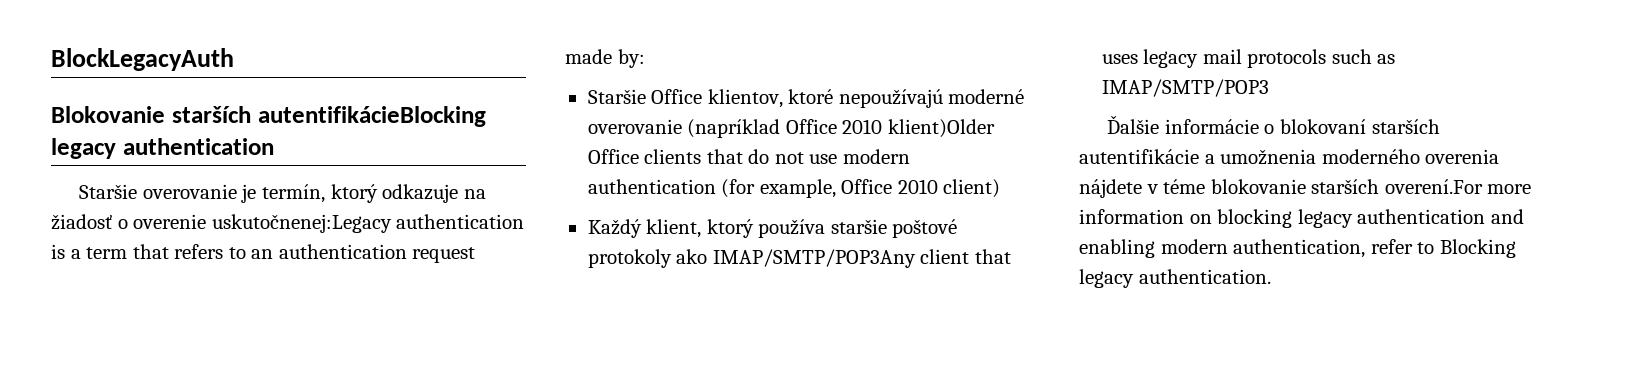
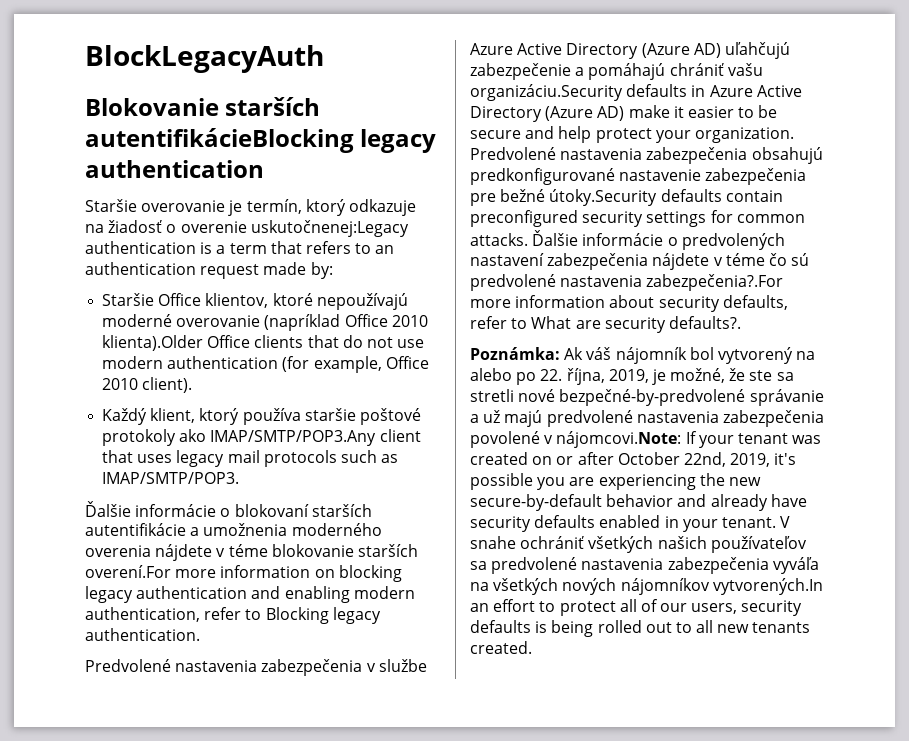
[887,119,995,138] klient)Older -> [102,335,204,351] klienta).Older
[943,179,1001,198] client) -> [142,377,193,393] client).
[712,249,916,268] IMAP/SMTP/POP3Any -> [210,430,377,446] IMAP/SMTP/POP3.Any
[1101,79,1269,97] IMAP/SMTP/POP3 -> [102,472,240,484] IMAP/SMTP/POP3.
(1271, 276) none -> [85,659,427,676] [470,42,790,59] [470,63,763,80] [470,84,802,101] [470,105,778,122] [470,126,794,143] [470,147,823,164] [470,168,807,185] [470,189,783,206] [470,210,805,227] [470,230,785,250] [470,253,810,270] [470,274,784,291] [470,295,788,312] [470,316,741,333] [470,347,816,364] [470,368,794,385] [470,389,824,406] [470,410,824,427] [470,431,822,448] [470,452,797,467] [470,473,761,490] [470,494,807,511] [470,515,791,532] [470,536,807,553] [470,557,819,574] [470,578,823,595] [470,599,803,616] [470,620,811,637] [470,641,532,654] // Predvolené nastavenia zabezpečenia v službe Azure Active Directory (Azure AD) uľahčujú zabezpečenie a pomáhajú chrániť vašu organizáciu.Security defaults in Azure Active Directory (Azure AD) make it easier to be secure and help protect your organization. Predvolené nastavenia zabezpečenia obsahujú predkonfigurované nastavenie zabezpečenia pre bežné útoky.Security defaults contain preconfigured security settings for common attacks. Ďalšie informácie o predvolených nastavení zabezpečenia nájdete v téme čo sú predvolené nastavenia zabezpečenia?.For more information about security defaults, refer to What are security defaults?. // Poznámka: Ak váš nájomník bol vytvorený na alebo po 22. října, 2019, je možné, že ste sa stretli nové bezpečné-by-predvolené správanie a už majú predvolené nastavenia zabezpečenia povolené v nájomcovi.Note: If your tenant was created on or after October 22nd, 2019, it's possible you are experiencing the new secure-by-default behavior and already have security defaults enabled in your tenant. V snahe ochrániť všetkých našich používateľov sa predvolené nastavenia zabezpečenia vyváľa na všetkých nových nájomníkov vytvorených.In an effort to protect all of our users, security defaults is being rolled out to all new tenants created.

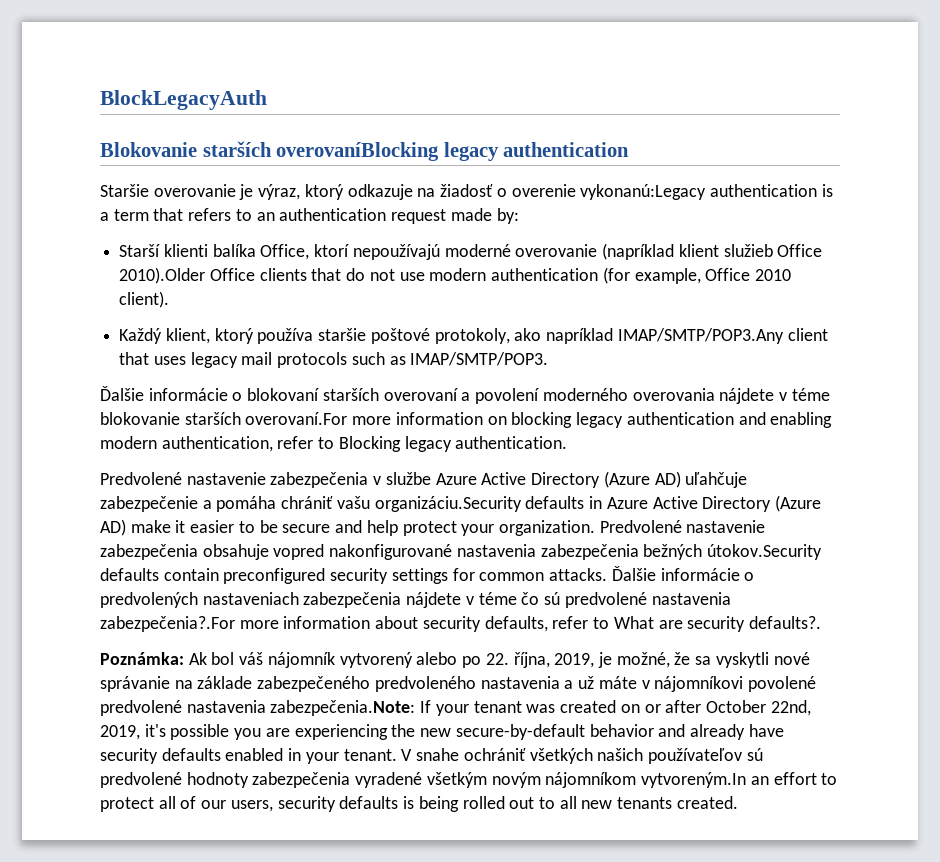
[85,128,354,153] autentifikácieBlocking -> [276,142,440,161] overovaníBlocking
[246,199,302,214] termín, -> [258,184,301,200] výraz,
[250,220,409,237] uskutočnenej:Legacy -> [580,184,707,200] vykonanú:Legacy
[102,293,408,310] [102,314,428,331] [102,335,204,351] Staršie Office klientov, ktoré nepoužívajú moderné overovanie (napríklad Office 2010 klienta).Older -> [119,243,823,260] [119,267,206,284] Starší klienti balíka Office, ktorí nepoužívajú moderné overovanie (napríklad klient služieb Office 2010).Older
[102,429,207,446] protokoly ako -> [434,328,614,344] protokoly, ako napríklad
[85,523,382,536] [85,545,151,557] autentifikácie a umožnenia moderného overenia -> [383,388,715,404] overovaní a povolení moderného overovania
[85,565,171,578] overení.For -> [245,412,348,425] overovaní.For
[175,660,258,672] nastavenia -> [186,472,266,485] nastavenie
[724,42,790,59] uľahčujú -> [685,472,748,488] uľahčuje
[588,63,666,80] pomáhajú -> [216,496,277,512] pomáha
[560,147,823,164] [470,168,807,185] [470,189,658,206] nastavenia zabezpečenia obsahujú predkonfigurované nastavenie zabezpečenia pre bežné útoky.Security -> [686,520,766,533] [100,544,823,560] nastavenie zabezpečenia obsahuje vopred nakonfigurované nastavenia zabezpečenia bežných útokov.Security
[470,253,544,266] nastavení -> [202,592,299,605] nastaveniach
(584, 353) none -> [211,652,235,665] bol
[689,347,816,364] bol vytvorený na -> [339,652,413,668] vytvorený
[749,370,794,381] [470,389,824,406] [470,410,824,427] [470,431,682,448] ste sa stretli nové bezpečné-by-predvolené správanie a už majú predvolené nastavenia zabezpečenia povolené v nájomcovi.Note: -> [695,652,810,668] [100,676,816,692] [100,700,416,716] sa vyskytli nové správanie na základe zabezpečeného predvoleného nastavenia a už máte v nájomníkovi povolené predvolené nastavenia zabezpečenia.Note:
[470,557,819,574] [470,578,823,595] sa predvolené nastavenia zabezpečenia vyváľa na všetkých nových nájomníkov vytvorených.In -> [746,748,763,761] [100,772,747,788] sú predvolené hodnoty zabezpečenia vyradené všetkým novým nájomníkom vytvoreným.In

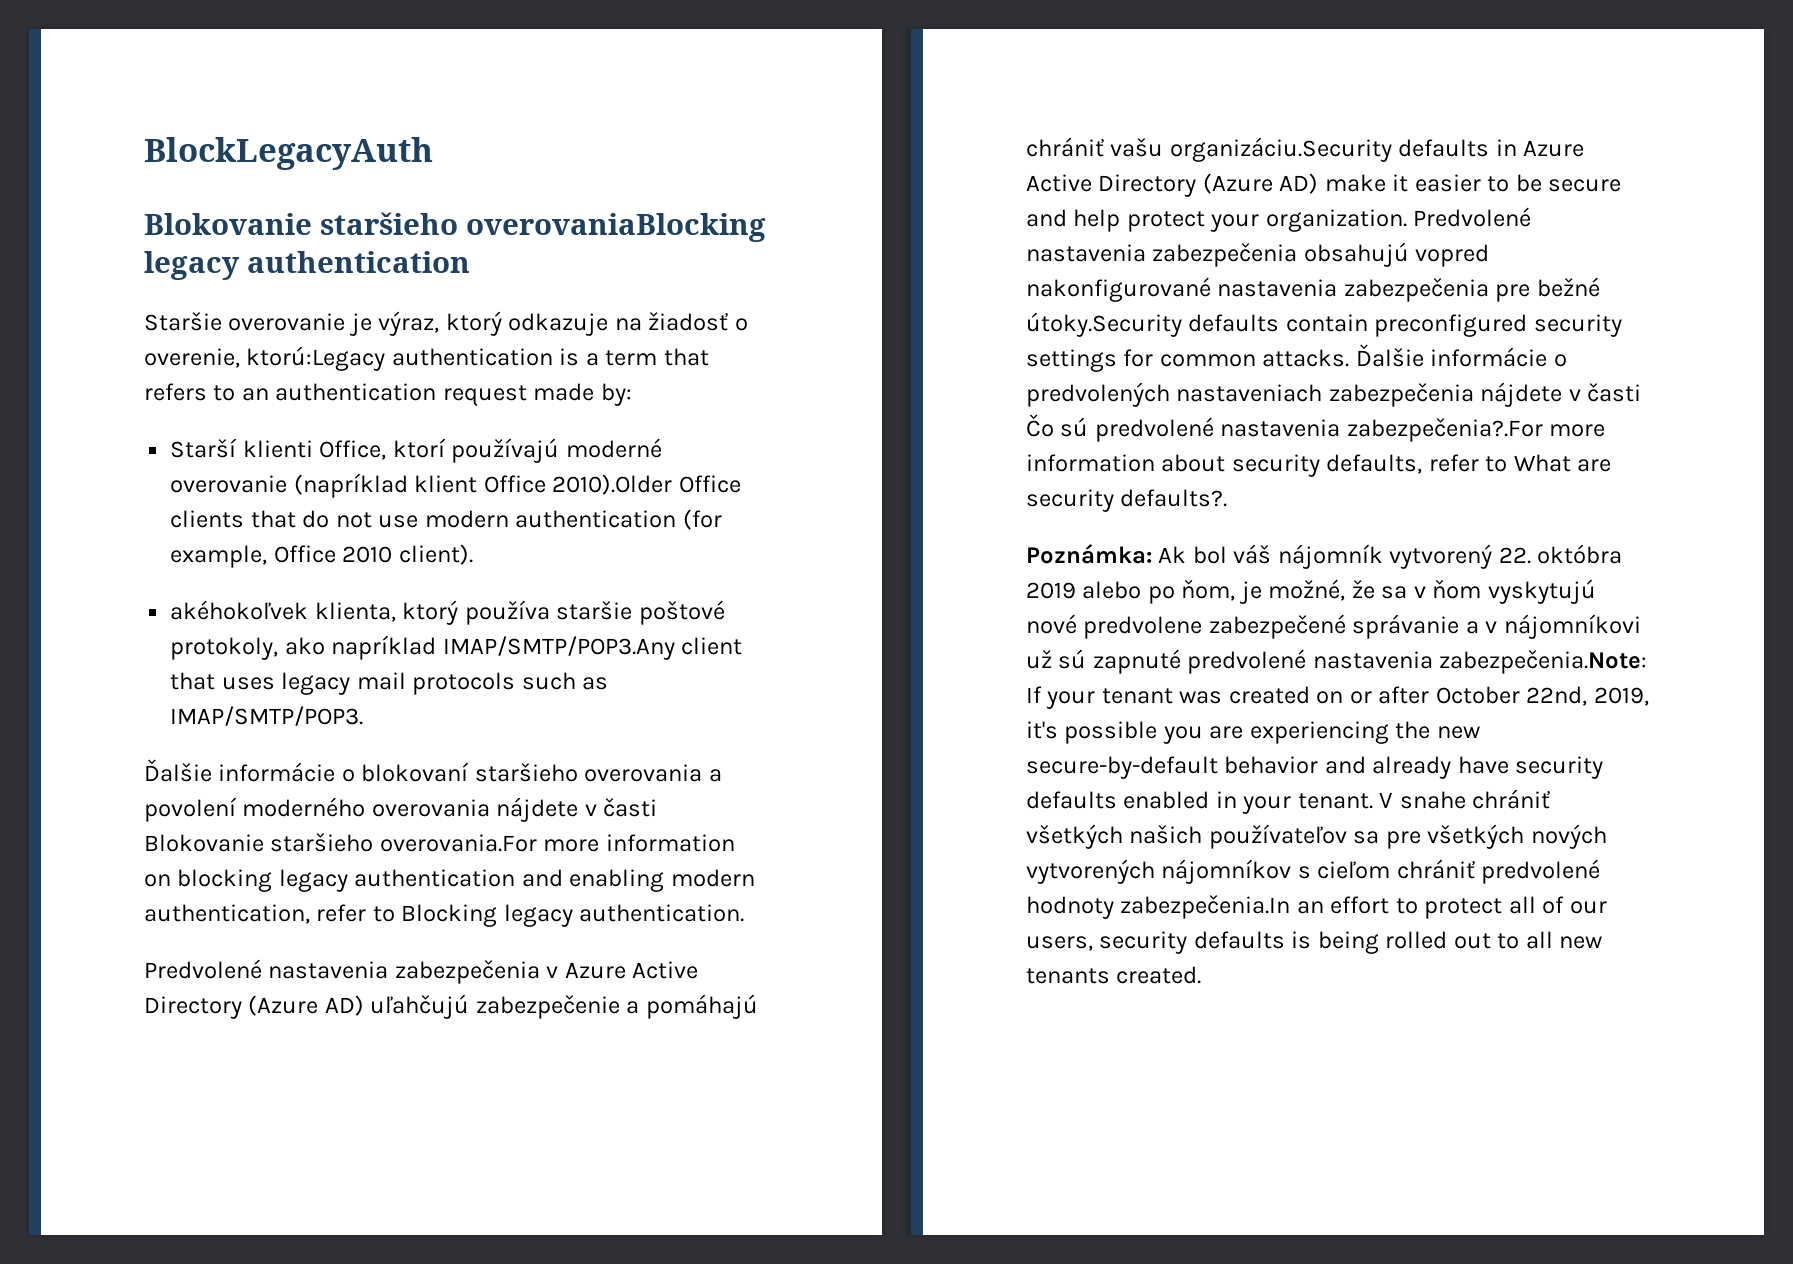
[202,141,440,161] starších overovaníBlocking -> [320,212,766,242] staršieho overovaniaBlocking
[511,184,707,200] overenie vykonanú:Legacy -> [144,346,386,371] overenie, ktorú:Legacy
[212,244,256,257] balíka -> (313, 449) none
[352,244,440,260] nepoužívajú -> [451,438,560,463] používajú
[723,244,773,257] služieb -> (478, 484) none
[119,328,210,344] Každý klient, -> [170,600,396,622] akéhokoľvek klienta,
[322,388,458,401] starších overovaní -> [474,763,703,782] staršieho overovania
[791,388,830,401] [100,412,348,425] téme blokovanie starších overovaní.For -> [603,798,658,817] [144,833,537,852] časti Blokovanie staršieho overovania.For
[186,472,266,485] nastavenie -> [268,961,389,979] nastavenia
[385,471,748,488] službe Azure Active Directory (Azure AD) uľahčuje -> [564,961,699,979] [144,994,470,1019] Azure Active Directory (Azure AD) uľahčujú
[216,496,277,512] pomáha -> [645,994,758,1019] pomáhajú
[686,520,766,533] [100,544,269,560] nastavenie zabezpečenia obsahuje -> [1026,242,1409,267] nastavenia zabezpečenia obsahujú
[643,544,823,560] bežných útokov.Security -> [1495,277,1600,302] [1026,312,1182,337] pre bežné útoky.Security
[478,592,540,605] téme čo -> [1587,383,1642,402] [1026,414,1054,437] časti Čo
[416,652,810,668] [100,676,816,692] alebo po 22. října, 2019, je možné, že sa vyskytli nové správanie na základe zabezpečeného predvoleného nastavenia a už máte v nájomníkovi povolené -> [1498,544,1623,564] [1026,579,1596,604] [1026,614,1641,639] [1026,649,1181,674] 22. októbra 2019 alebo po ňom, je možné, že sa v ňom vyskytujú nové predvolene zabezpečené správanie a v nájomníkovi už sú zapnuté
[463,748,526,761] ochrániť -> [1472,789,1551,809] chrániť
[746,748,763,761] [100,772,747,788] sú predvolené hodnoty zabezpečenia vyradené všetkým novým nájomníkom vytvoreným.In -> [1353,824,1607,849] [1026,859,1601,884] [1026,895,1291,919] sa pre všetkých nových vytvorených nájomníkov s cieľom chrániť predvolené hodnoty zabezpečenia.In

